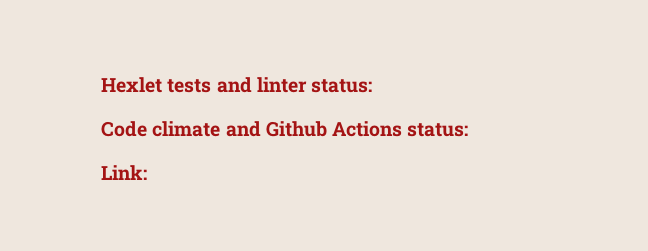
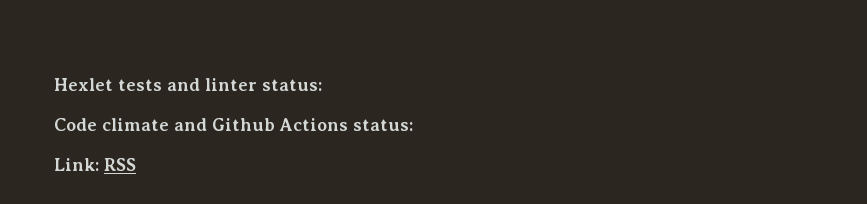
(147, 172) none -> [104,158,136,171] RSS

